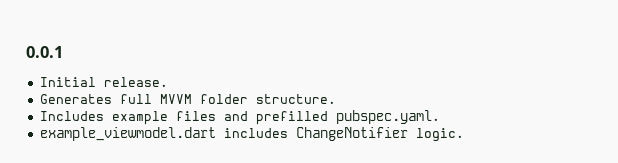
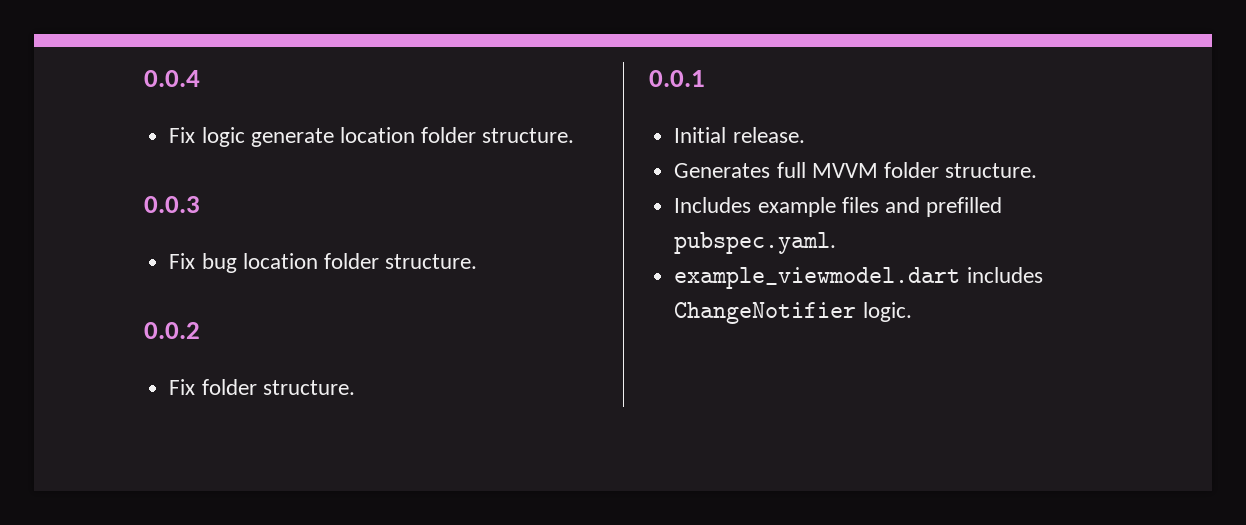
(26, 52) none -> [144,70,200,87] [169,127,575,147] [144,196,200,213] [169,253,478,273] [144,322,200,339] [169,379,355,395] 0.0.4 // Fix logic generate location folder structure. // 0.0.3 // Fix bug location folder structure. // 0.0.2 // Fix folder structure. //

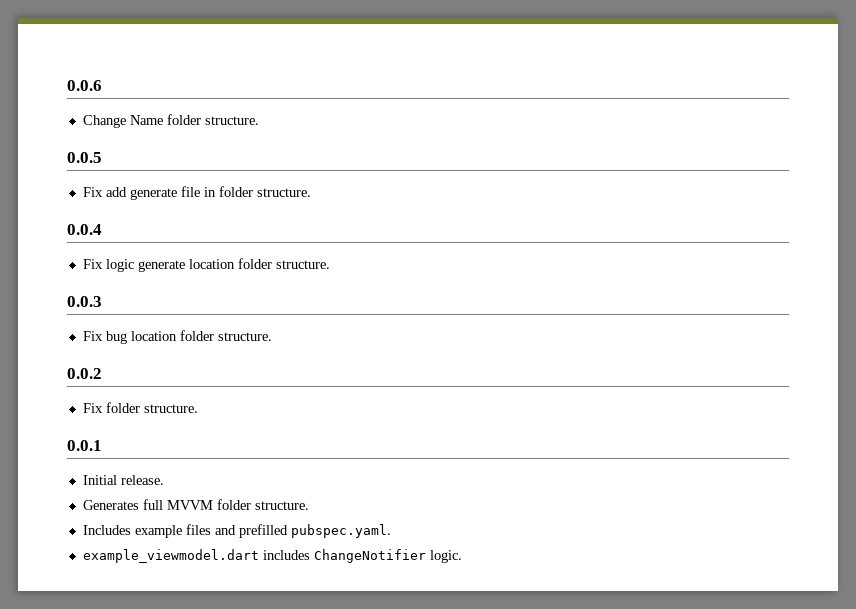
(144, 78) none -> [67,80,102,91] [82,114,259,128] [67,152,102,163] [82,186,311,200] 0.0.6 // Change Name folder structure. // 0.0.5 // Fix add generate file in folder structure. //

